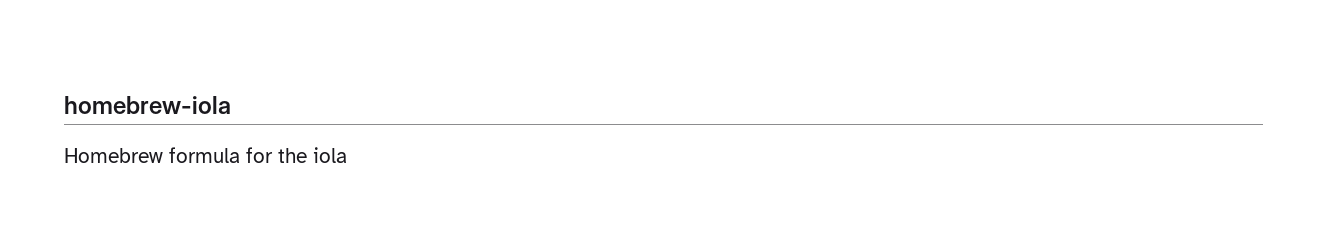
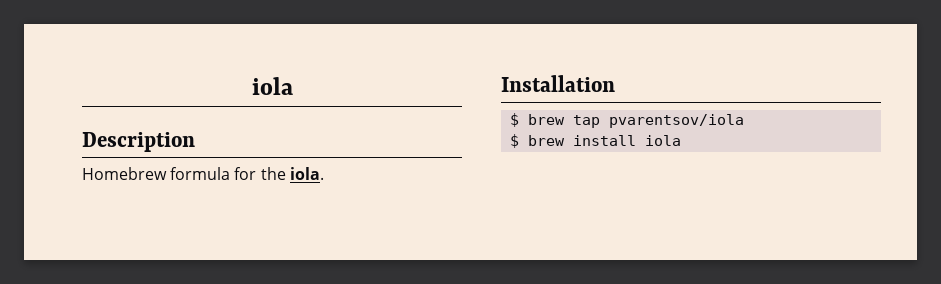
[64,96,231,114] homebrew-iola -> [251,77,293,95] [82,132,195,152] iola // Description
(307, 155) none -> [289,167,324,180] [501,75,615,92] [510,113,745,128] [510,134,637,148] iola. // Installation // $ brew tap pvarentsov/iola // $ brew install

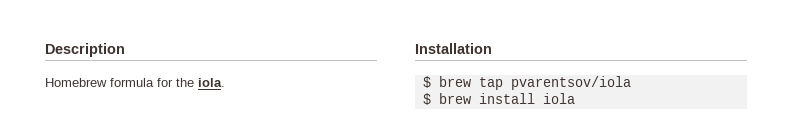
[251,77,293,95] iola // -> (45, 50) none

